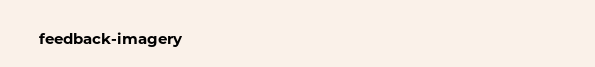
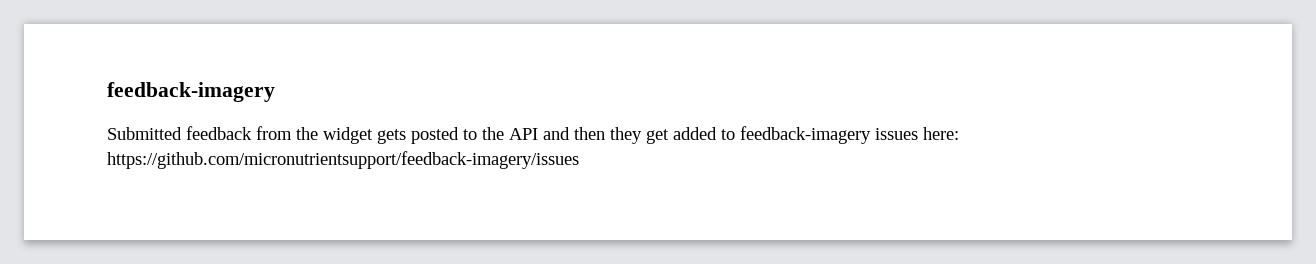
[39,32,183,47] feedback-imagery -> [107,82,275,102] [107,126,959,144] [107,151,579,169] feedback-imagery // Submitted feedback from the widget gets posted to the API and then they get added to feedback-imagery issues here: https://github.com/micronutrientsupport/feedback-imagery/issues

